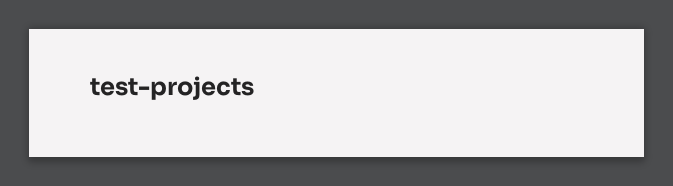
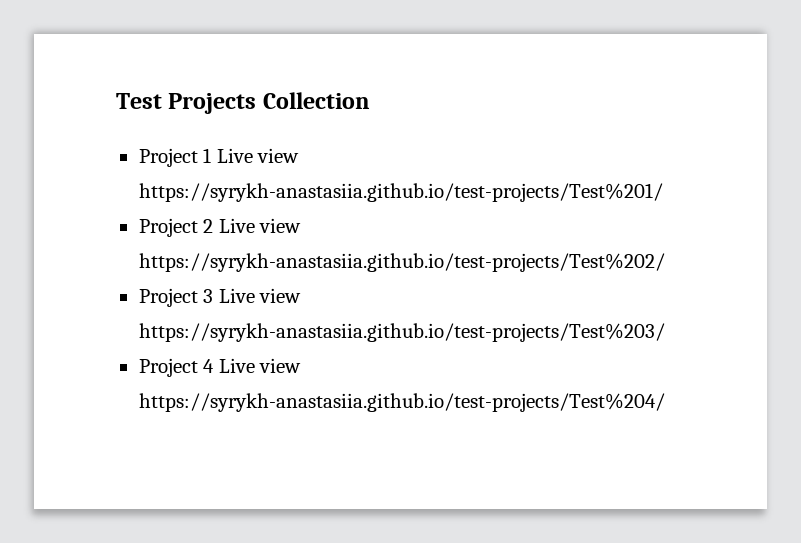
[90,76,254,100] test-projects -> [116,92,370,114] [138,148,300,167] [138,183,663,202] [138,218,302,237] [138,253,665,272] [138,288,302,307] [138,323,665,342] [138,358,302,377] [138,393,665,412] Test Projects Collection // Project 1 Live view https://syrykh-anastasiia.github.io/test-projects/Test%201/ // Project 2 Live view https://syrykh-anastasiia.github.io/test-projects/Test%202/ // Project 3 Live view https://syrykh-anastasiia.github.io/test-projects/Test%203/ // Project 4 Live view https://syrykh-anastasiia.github.io/test-projects/Test%204/

